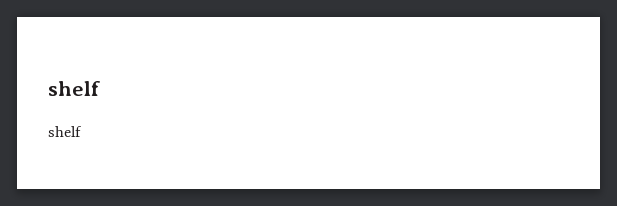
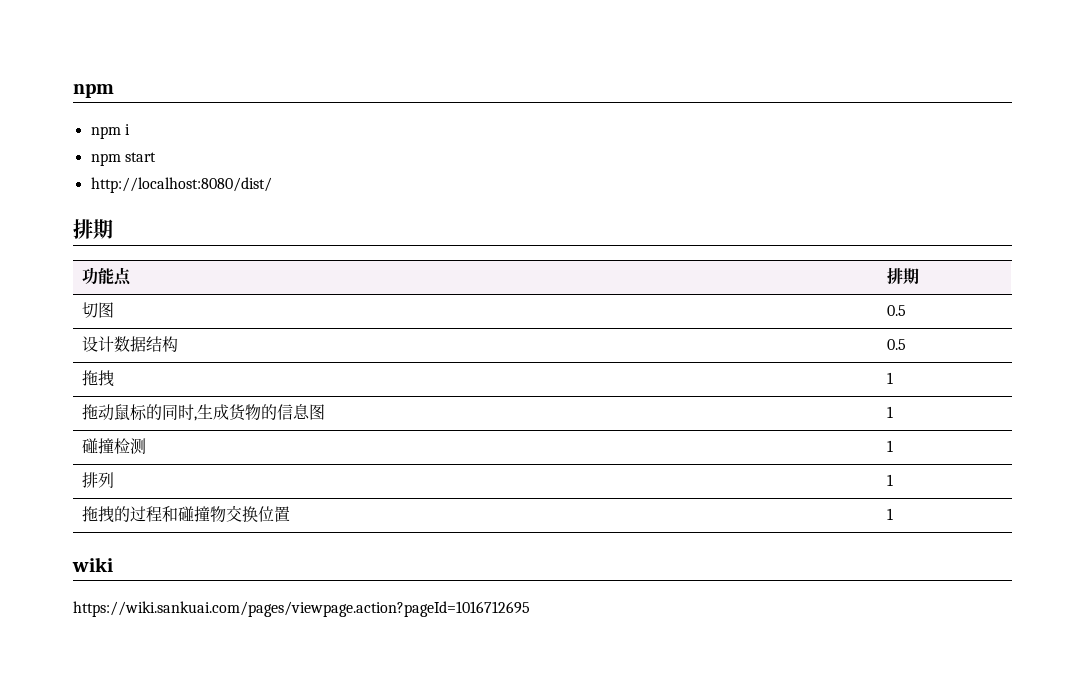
[48,81,100,96] [48,126,82,137] shelf // shelf -> [73,84,114,98] [90,124,130,139] [90,152,156,166] [90,177,272,193] [73,219,113,239] [82,267,132,285] [887,267,920,285] [82,302,115,318] [887,305,907,316] [82,336,179,352] [887,339,907,350] [82,370,115,387] [887,372,894,384] [82,404,326,421] [887,406,894,418] [82,438,147,454] [887,440,894,452] [82,472,115,488] [887,474,894,486] [82,505,291,523] [887,508,894,520] [72,557,113,572] [73,601,530,617] npm // npm i // npm start // http://localhost:8080/dist/ // 排期 // 功能点 | 排期 // 切图 | 0.5 // 设计数据结构 | 0.5 // 拖拽 | 1 // 拖动鼠标的同时,生成货物的信息图 | 1 // 碰撞检测 | 1 // 排列 | 1 // 拖拽的过程和碰撞物交换位置 | 1 // wiki // https://wiki.sankuai.com/pages/viewpage.action?pageId=1016712695

